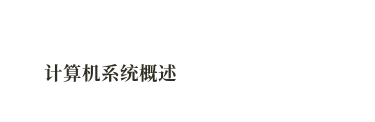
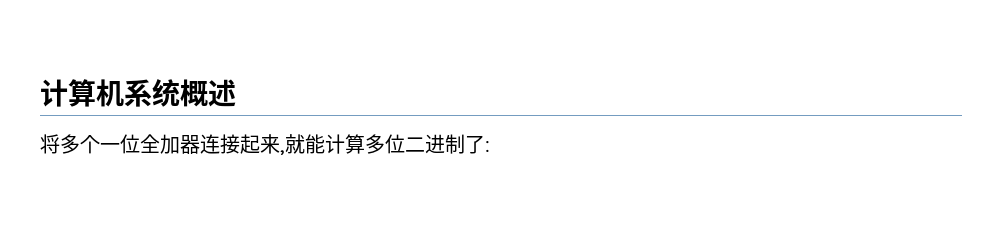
(178, 73) none -> [40,134,490,155] // 将多个一位全加器连接起来,就能计算多位二进制了:

